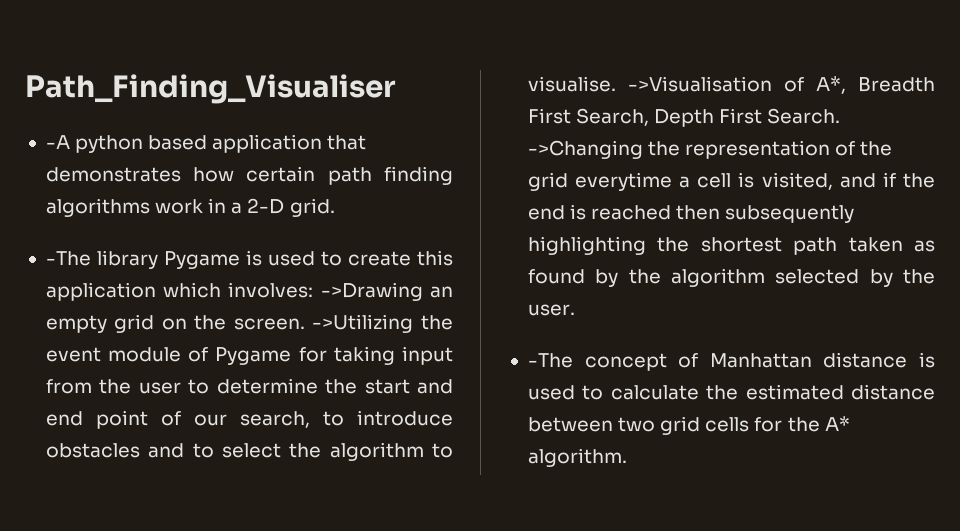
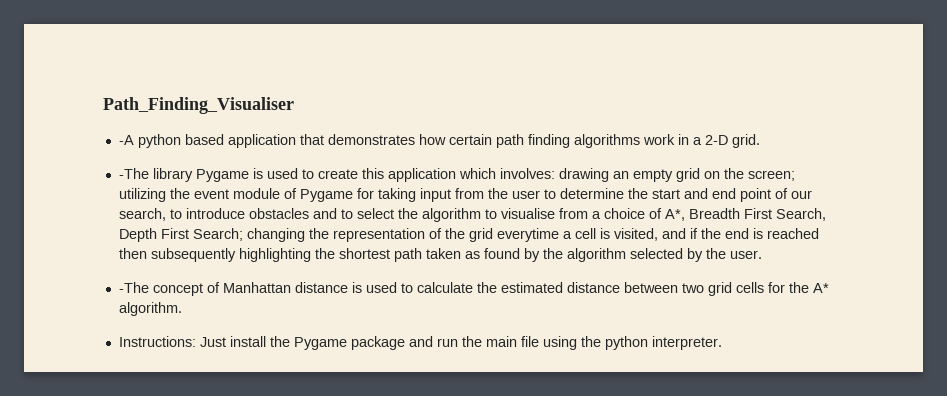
[320,282,423,301] ->Drawing -> [558,168,609,182] drawing
[233,314,414,333] screen. ->Utilizing -> [747,170,795,181] [118,188,166,202] screen; utilizing
[527,76,772,92] visualise. ->Visualisation -> [500,208,645,219] visualise from a choice
[767,108,841,124] [527,140,643,159] Search. ->Changing -> [192,228,305,242] Search; changing
(627, 457) none -> [118,336,722,350] // Instructions: Just install the Pygame package and run the main file using the python interpreter.

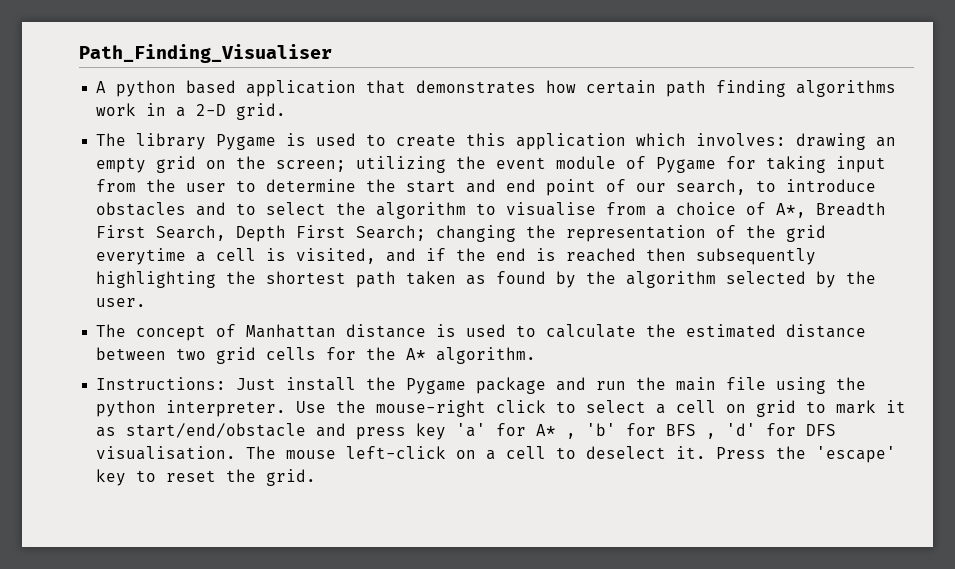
[118,135,134,145] -A -> [96,81,107,93] A
[118,168,149,179] -The -> [96,133,127,146] The
[118,282,149,293] -The -> [96,324,127,337] The
(722, 343) none -> [296,400,907,417] [96,423,837,440] [96,446,897,463] [96,469,317,486] Use the mouse-right click to select a cell on grid to mark it as start/end/obstacle and press key 'a' for A* , 'b' for BFS , 'd' for DFS visualisation. The mouse left-click on a cell to deselect it. Press the 'escape' key to reset the grid.

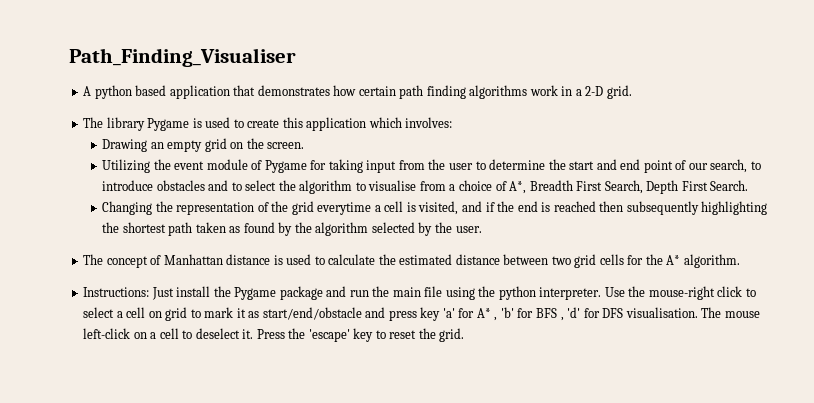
[796,133,867,150] drawing -> [102,139,148,152] // Drawing
[276,156,447,173] screen; utilizing -> [267,142,305,149] [102,159,151,173] screen. // Utilizing
[356,225,517,242] Search; changing -> [710,180,749,191] [102,201,153,215] Search. // Changing

